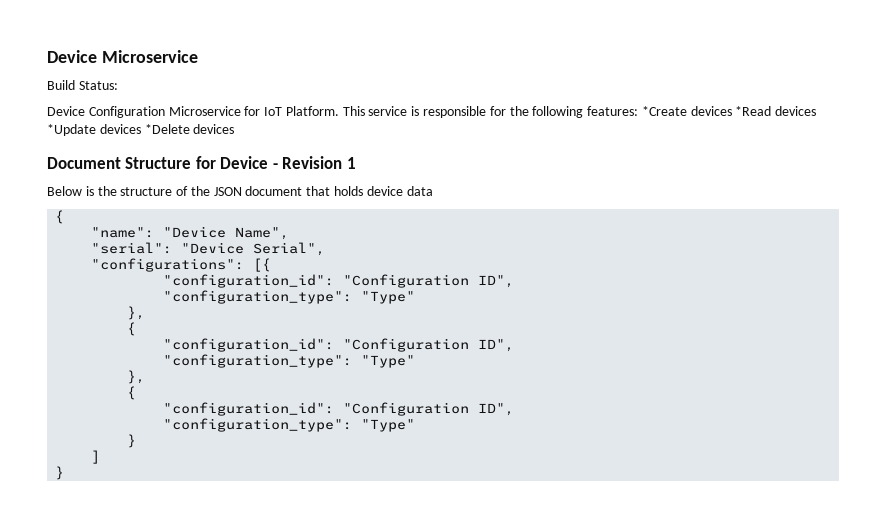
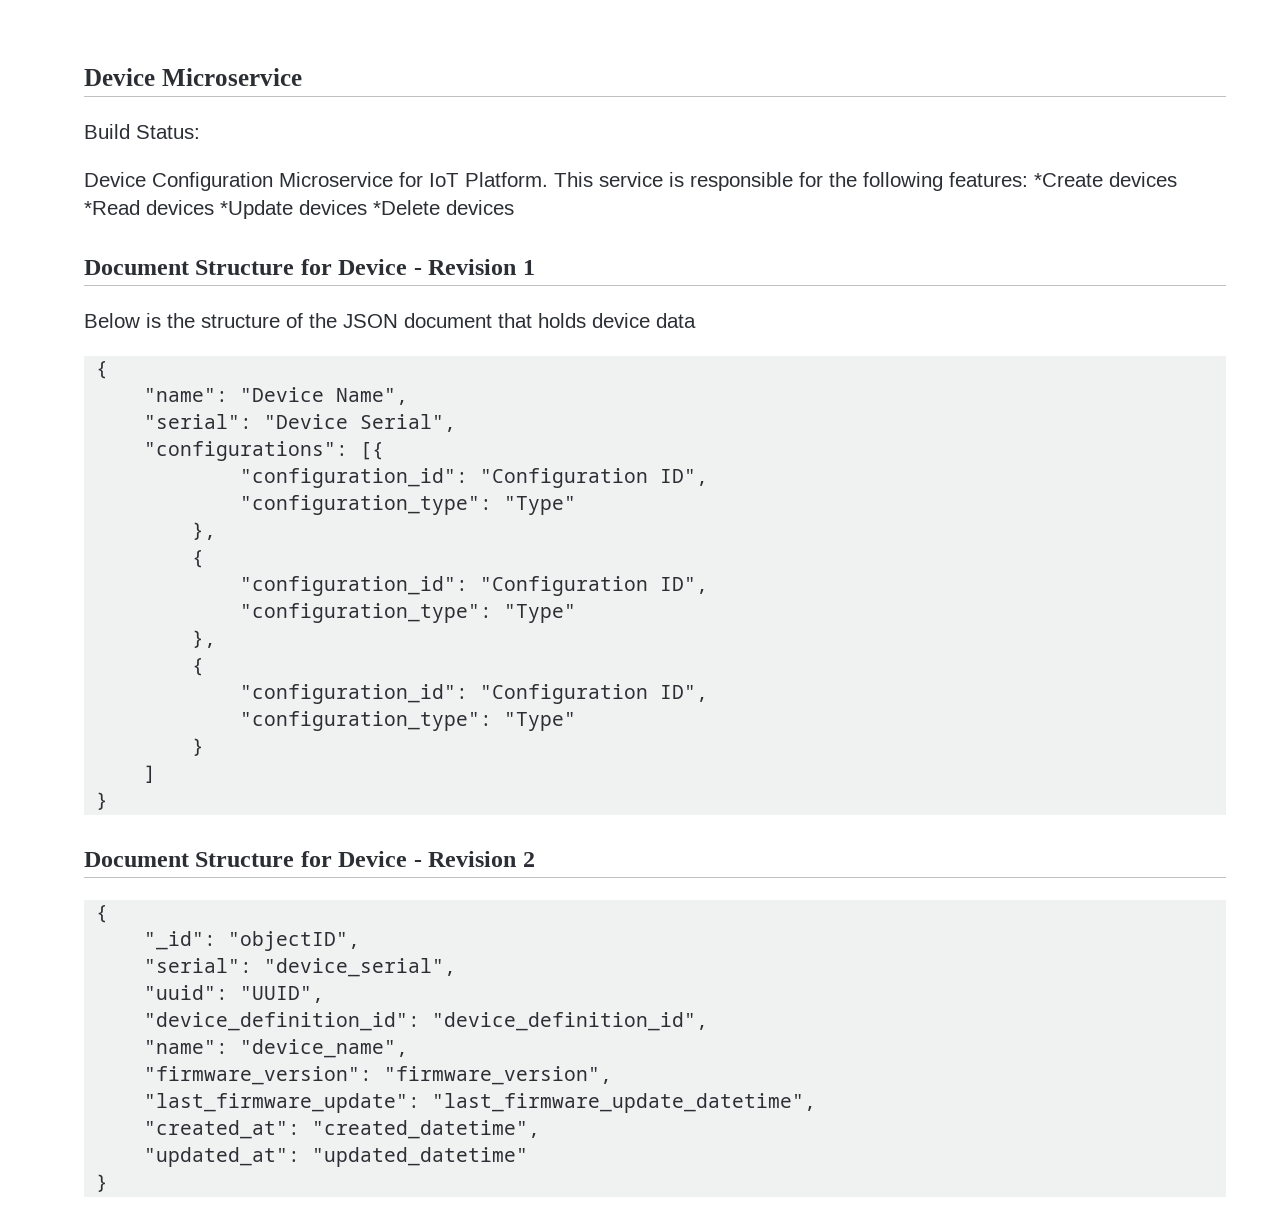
(65, 473) none -> [84,851,535,867] [96,905,109,923] [144,931,361,951] [144,958,457,977] [144,985,325,1003] [144,1012,709,1031] [144,1039,409,1058] [144,1066,613,1085] [144,1093,817,1113] [144,1120,541,1139] [144,1147,529,1167] [96,1174,109,1192] // Document Structure for Device - Revision 2 // { // "_id": "objectID", // "serial": "device_serial", // "uuid": "UUID", // "device_definition_id": "device_definition_id", // "name": "device_name", // "firmware_version": "firmware_version", // "last_firmware_update": "last_firmware_update_datetime", // "created_at": "created_datetime", // "updated_at": "updated_datetime" // }

